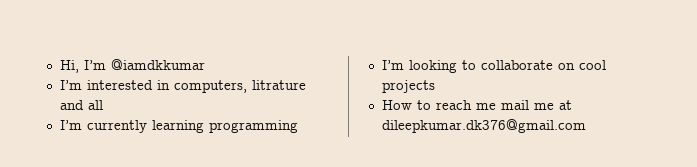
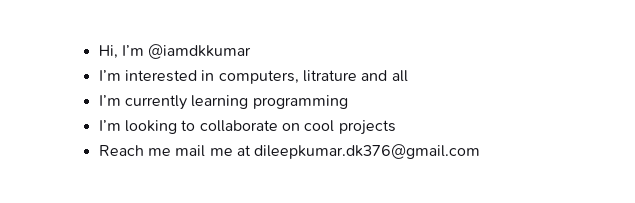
[381,100,472,110] How to reach -> [98,145,144,156] Reach

